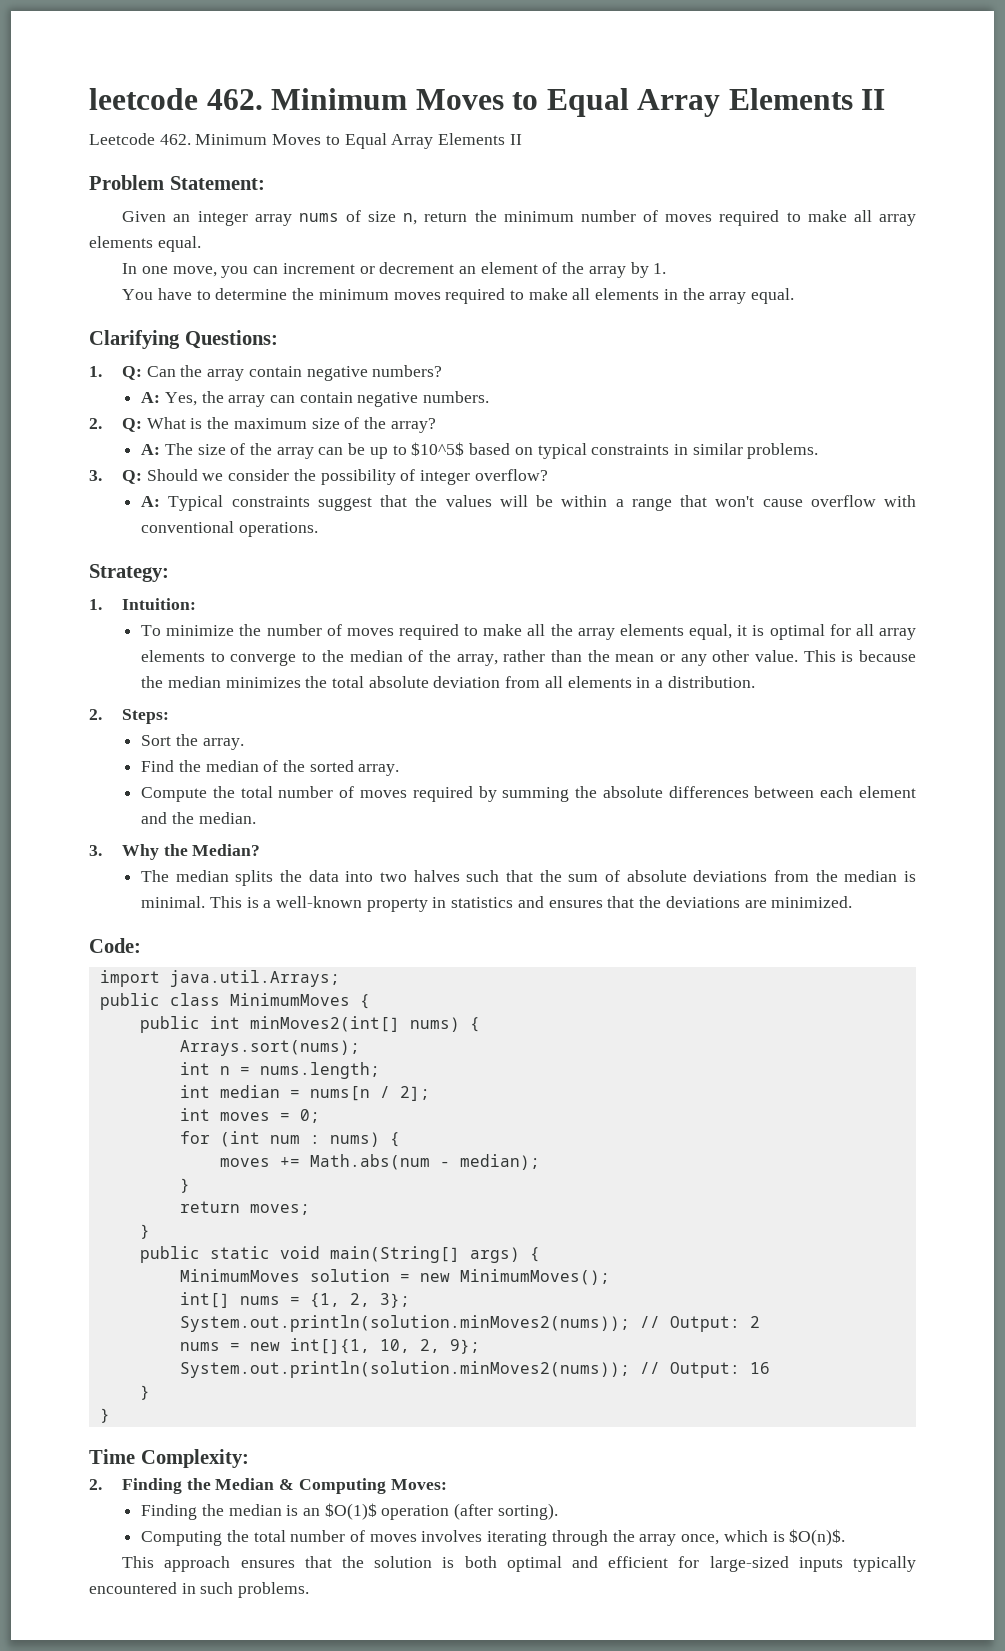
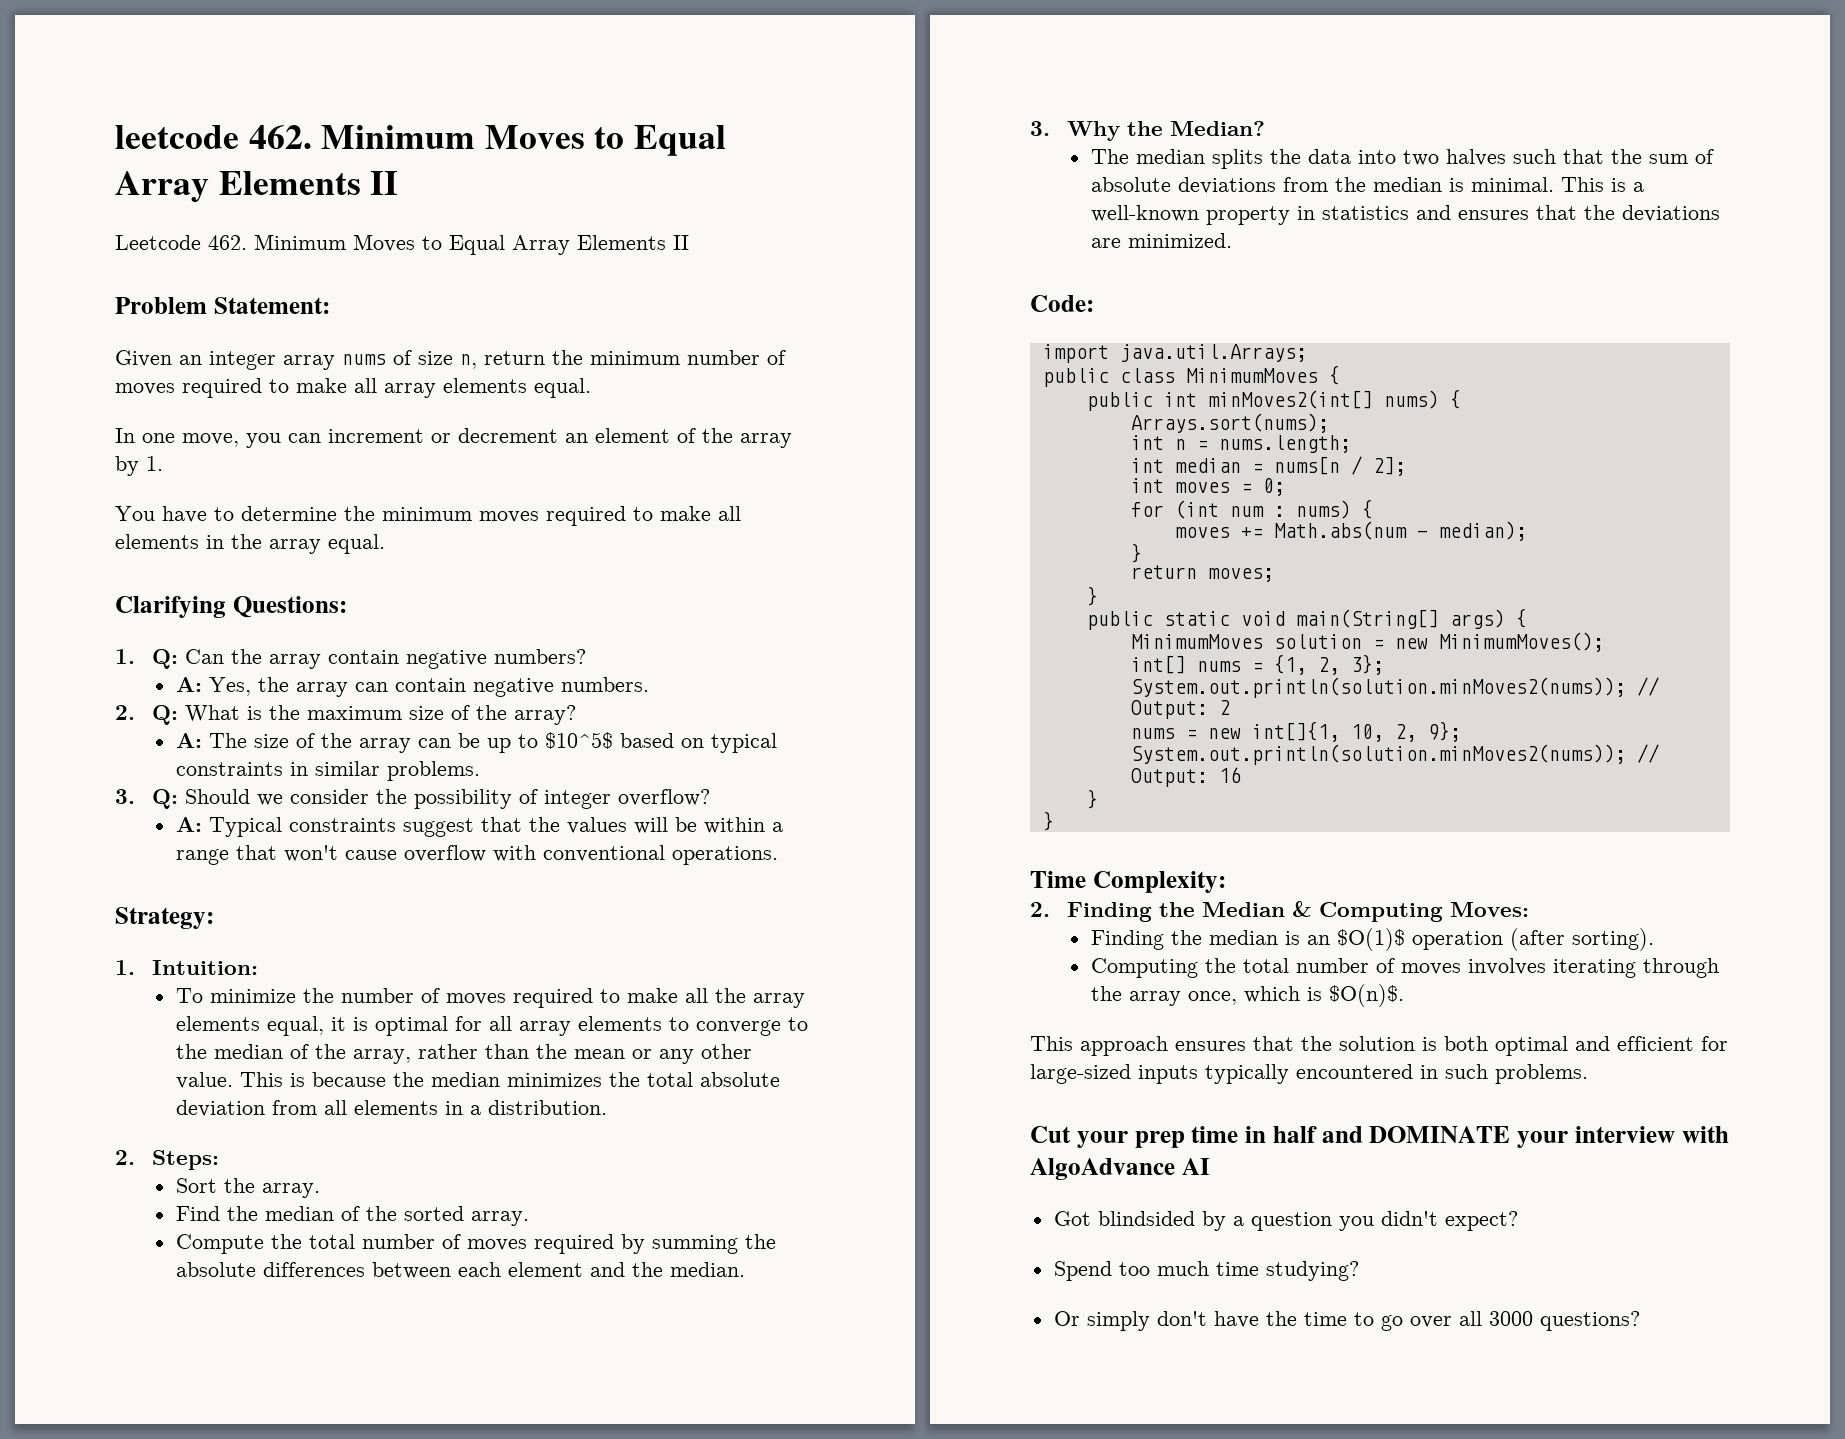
(310, 1590) none -> [1030,1126,1729,1148] [1030,1158,1210,1180] [1053,1211,1518,1231] [1053,1261,1359,1281] [1053,1311,1640,1331] // Cut your prep time in half and DOMINATE your interview with AlgoAdvance AI // Got blindsided by a question you didn't expect? // Spend too much time studying? // Or simply don't have the time to go over all 3000 questions?

